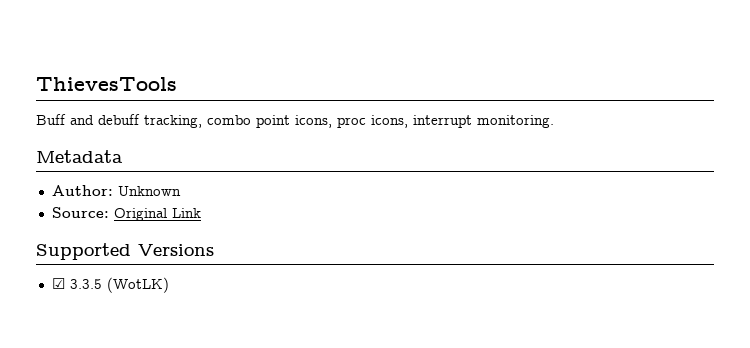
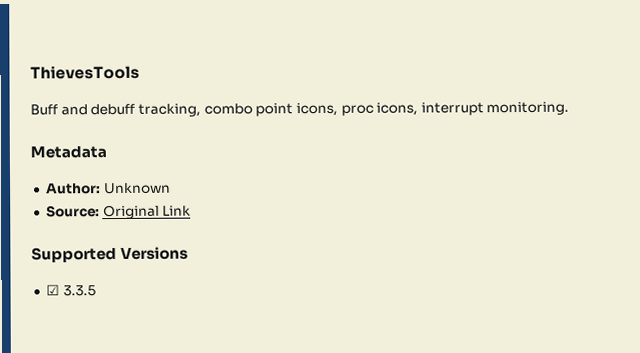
[106,277,169,293] (WotLK) -> (96, 291) none

